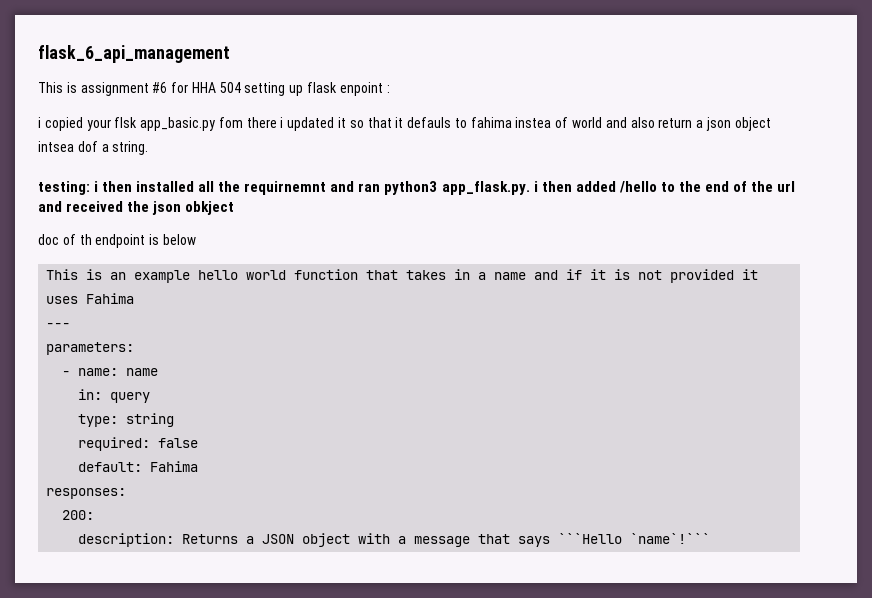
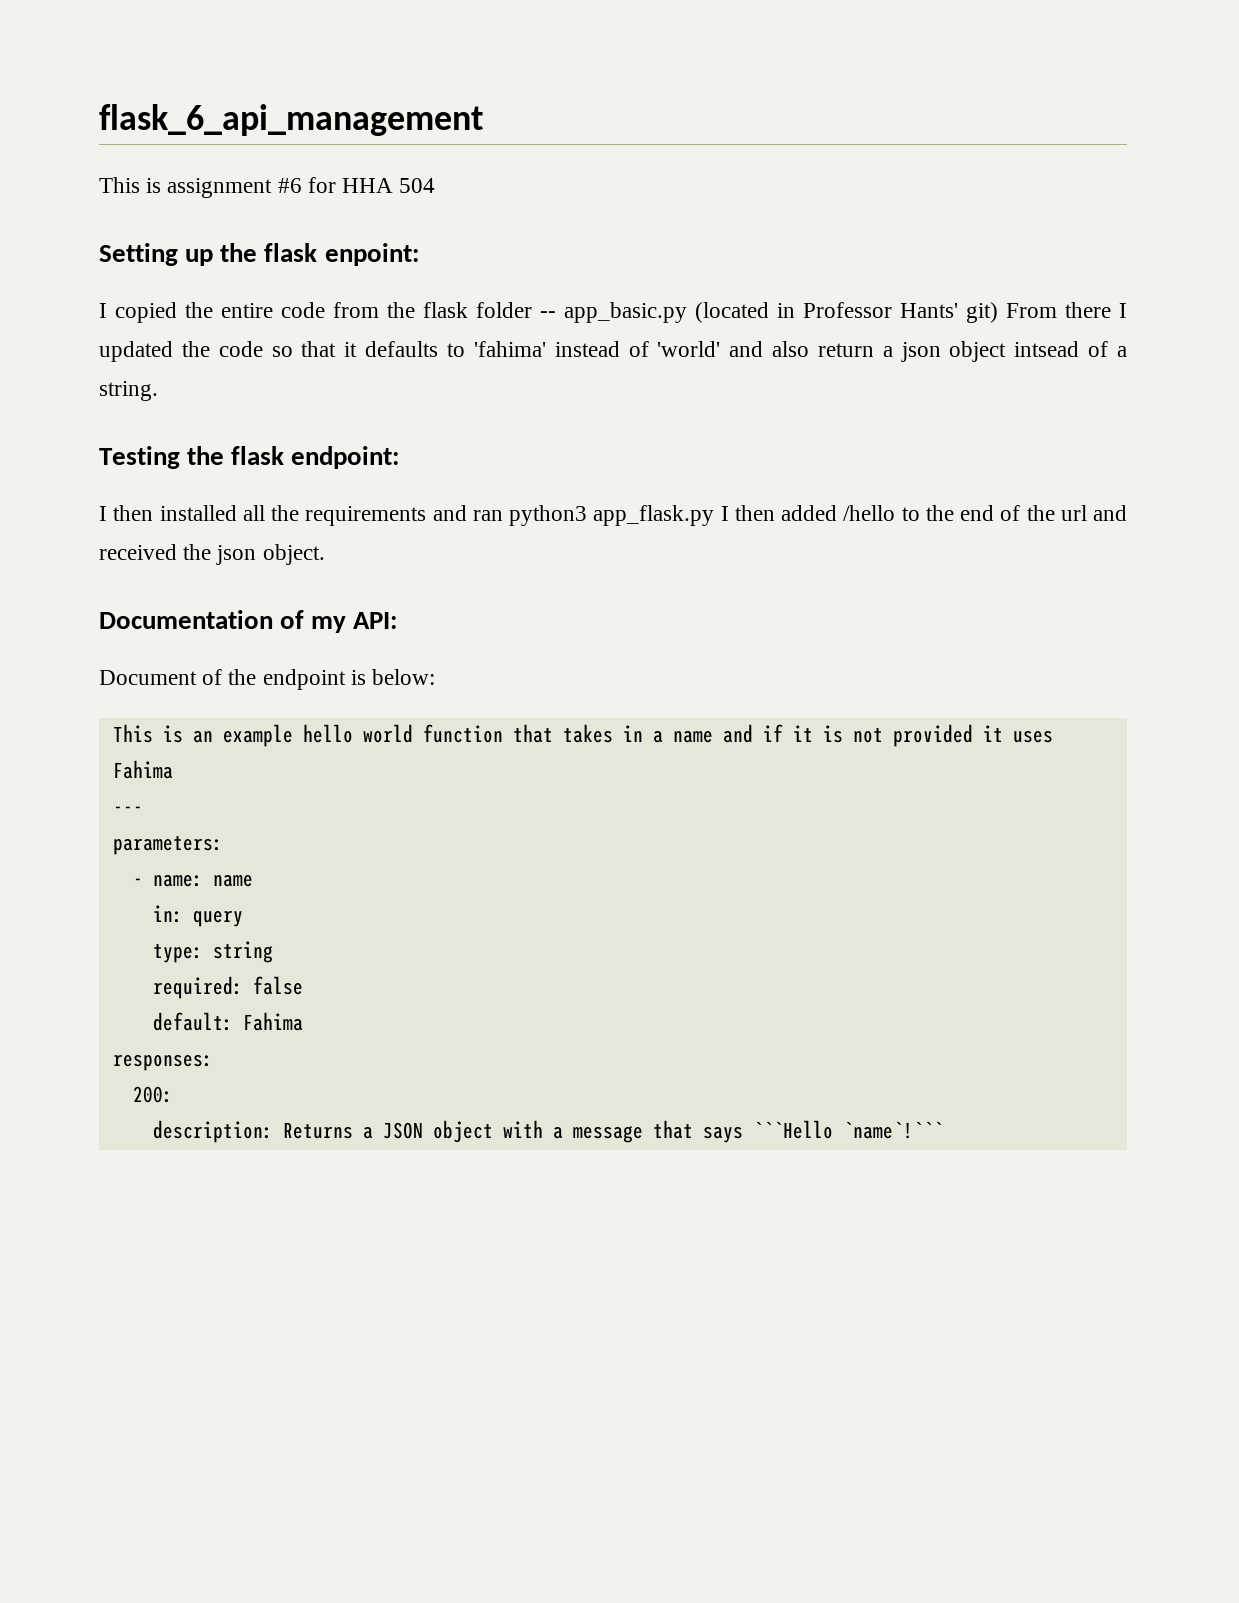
[244,82,390,96] [38,117,603,131] setting up flask enpoint : // i copied your flsk app_basic.py fom there i updated it so that it defauls to fahima instea of world -> [99,243,419,266] [99,302,1127,323] [99,341,721,362] // Setting up the flask enpoint: // I copied the entire code from the flask folder -- app_basic.py (located in Professor Hants' git) From there I updated the code so that it defaults to 'fahima' instead of 'world'
[38,141,98,152] intsea dof -> [1014,341,1109,357] intsead of
[38,181,99,195] testing: i -> [99,446,400,469] [99,506,107,521] Testing the flask endpoint: // I
[244,181,327,195] requirnemnt -> [305,506,427,526] requirements
[441,181,538,195] app_flask.py. i -> [593,505,729,526] app_flask.py I
[185,201,235,215] [38,234,92,245] obkject // doc of th -> [262,544,325,565] [99,610,398,633] [99,669,257,685] object. // Documentation of my API: // Document of the
[162,234,196,245] below -> [372,669,436,685] below:

